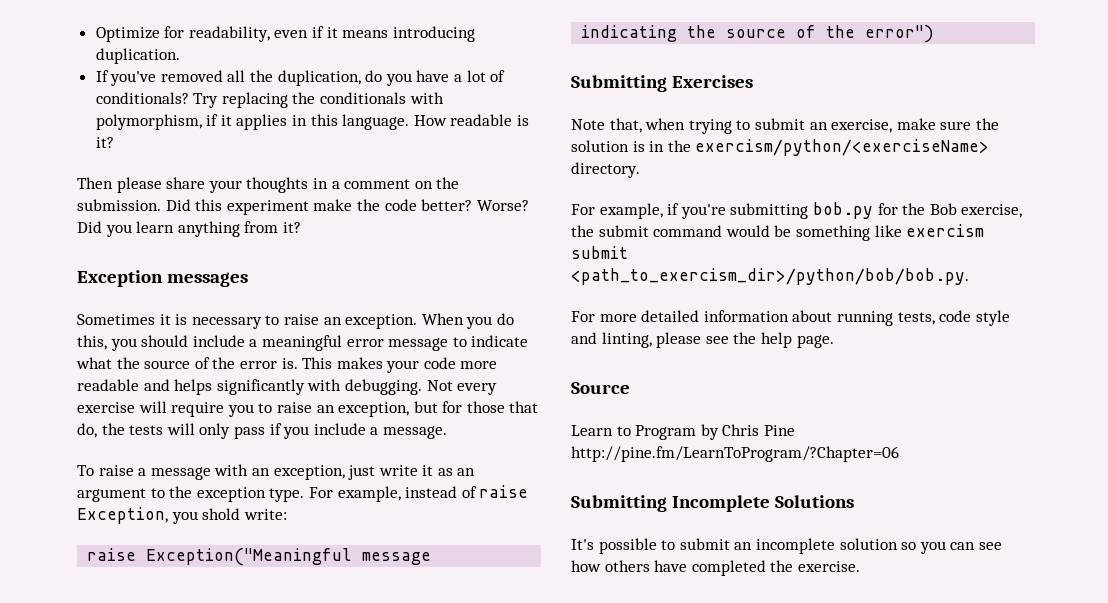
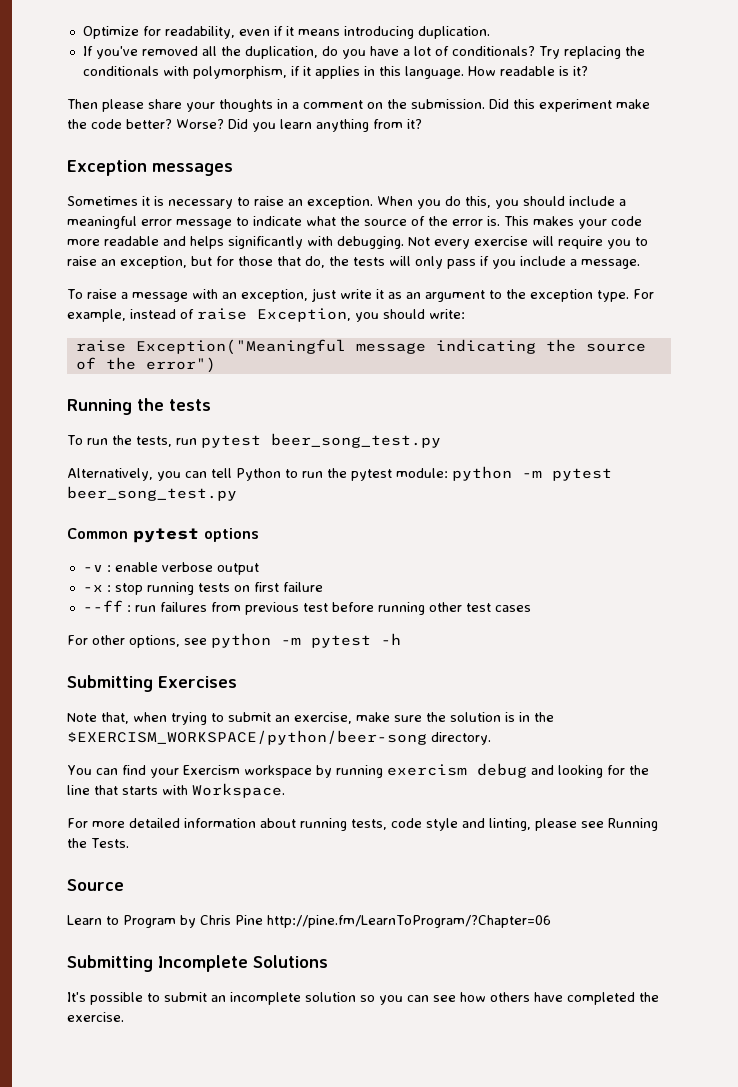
[202,508,241,520] shold -> [383,309,425,319] should
(935, 34) none -> [67,398,211,415] [67,433,441,448] [67,466,612,481] [67,486,237,501] [67,528,259,543] [82,562,259,575] [82,582,323,595] [82,600,531,615] [67,633,401,648] // Running the tests // To run the tests, run pytest beer_song_test.py // Alternatively, you can tell Python to run the pytest module: python -m pytest beer_song_test.py // Common pytest options // -v : enable verbose output // -x : stop running tests on first failure // --ff : run failures from previous test before running other test cases // For other options, see python -m pytest -h
[695,139,990,156] exercism/python/<exerciseName> -> [67,730,427,745] $EXERCISM_WORKSPACE/python/beer-song
[571,202,1023,219] [571,224,985,241] [571,246,628,259] [571,268,969,285] For example, if you're submitting bob.py for the Bob exercise, the submit command would be something like exercism submit <path_to_exercism_dir>/python/bob/bob.py. -> [67,763,649,778] [67,783,285,798] You can find your Exercism workspace by running exercism debug and looking for the line that starts with Workspace.
[733,332,834,348] the help page. -> [608,818,658,831] [67,838,129,848] Running the Tests.

